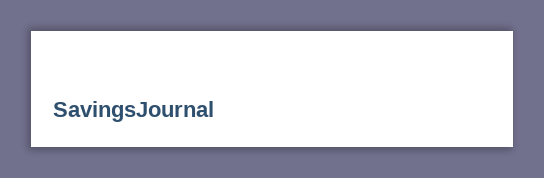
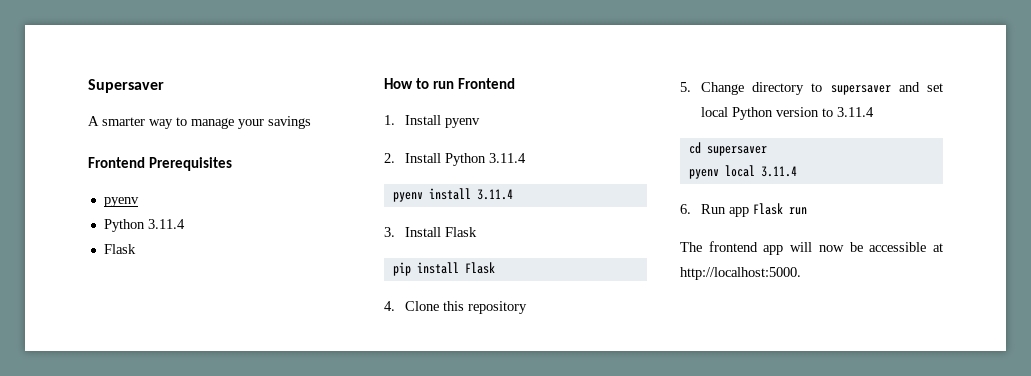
[53,101,214,122] SavingsJournal -> [88,79,164,93] [88,116,311,129] [88,157,233,171] [103,197,139,207] [103,219,185,232] [103,244,136,254] [384,78,516,89] [384,115,481,128] [384,153,527,166] [392,188,513,202] [384,227,478,237] [392,262,495,276] [384,301,528,314] [680,82,943,95] [701,107,875,120] [688,142,767,156] [688,165,797,179] [680,203,808,217] [680,241,943,255] [680,267,801,280] Supersaver // A smarter way to manage your savings // Frontend Prerequisites // pyenv // Python 3.11.4 // Flask // How to run Frontend // 1. Install pyenv // 2. Install Python 3.11.4 // pyenv install 3.11.4 // 3. Install Flask // pip install Flask // 4. Clone this repository // 5. Change directory to supersaver and set local Python version to 3.11.4 // cd supersaver // pyenv local 3.11.4 // 6. Run app Flask run // The frontend app will now be accessible at http://localhost:5000.

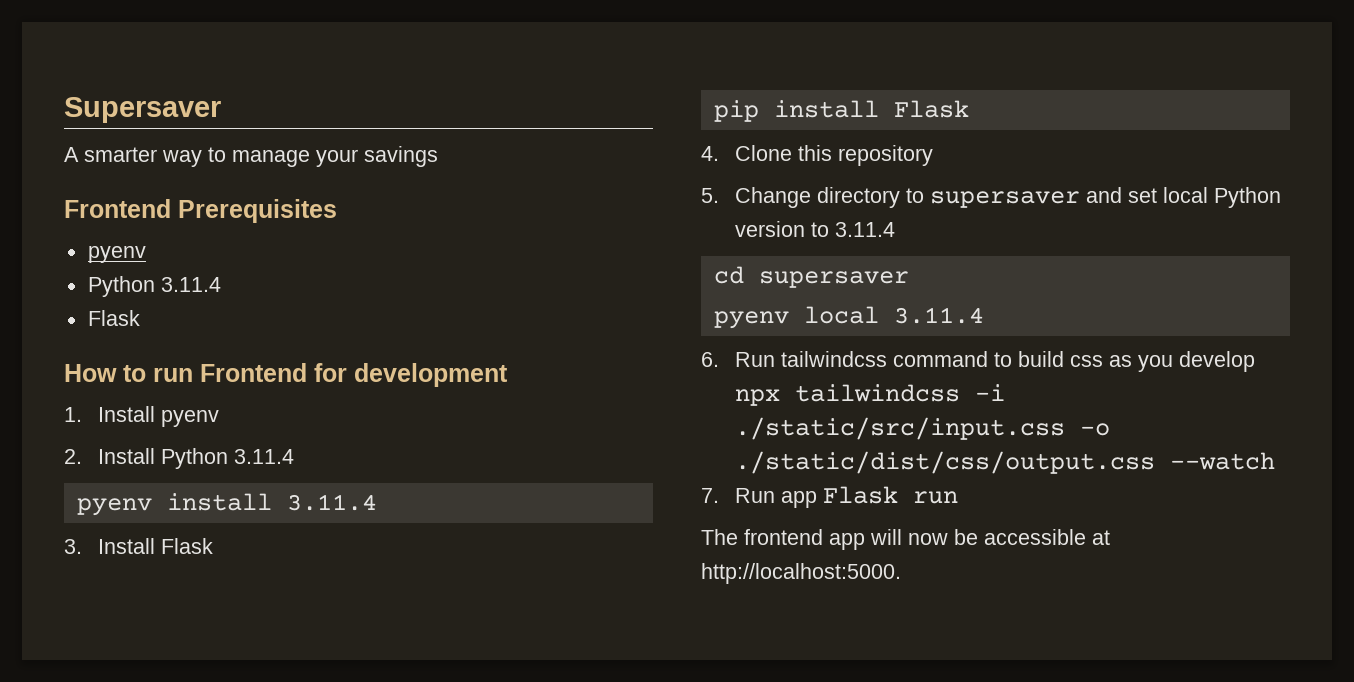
(516, 83) none -> [314,363,508,387] for development
(727, 209) none -> [781,351,1256,372] [735,384,1006,406] [735,417,1111,440] [735,451,1276,474] [701,488,776,503] tailwindcss command to build css as you develop npx tailwindcss -i ./static/src/input.css -o ./static/dist/css/output.css --watch // 7. Run

